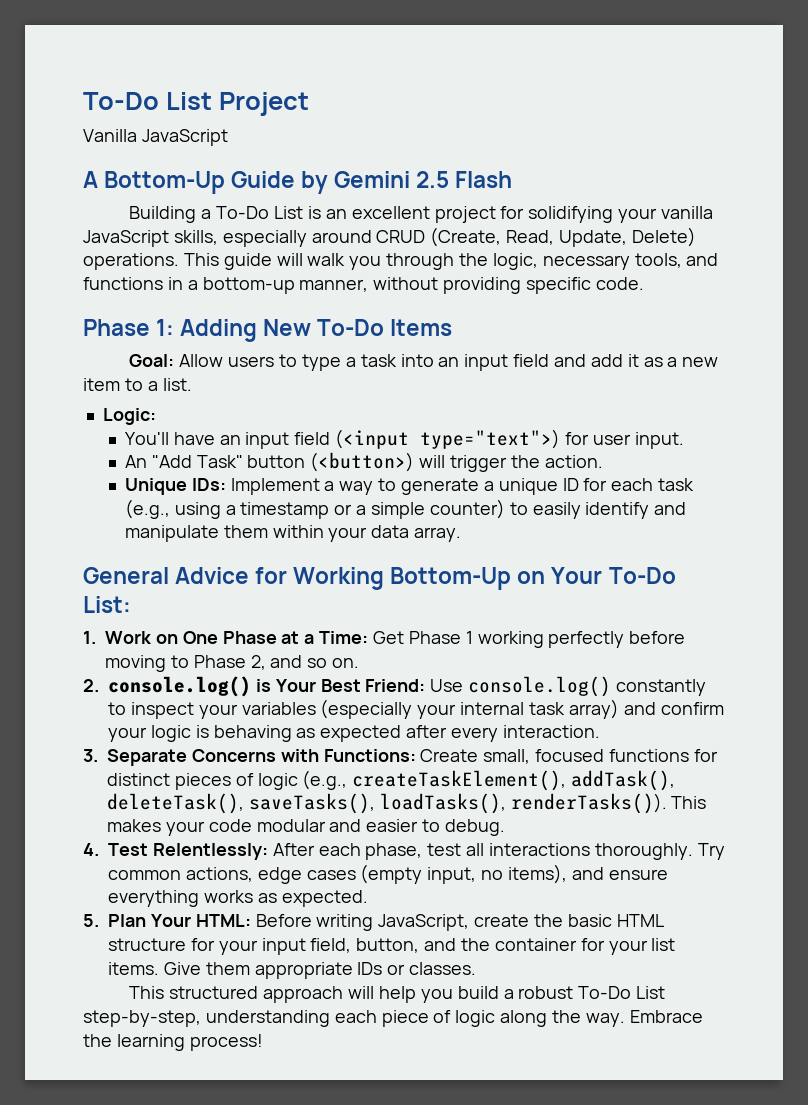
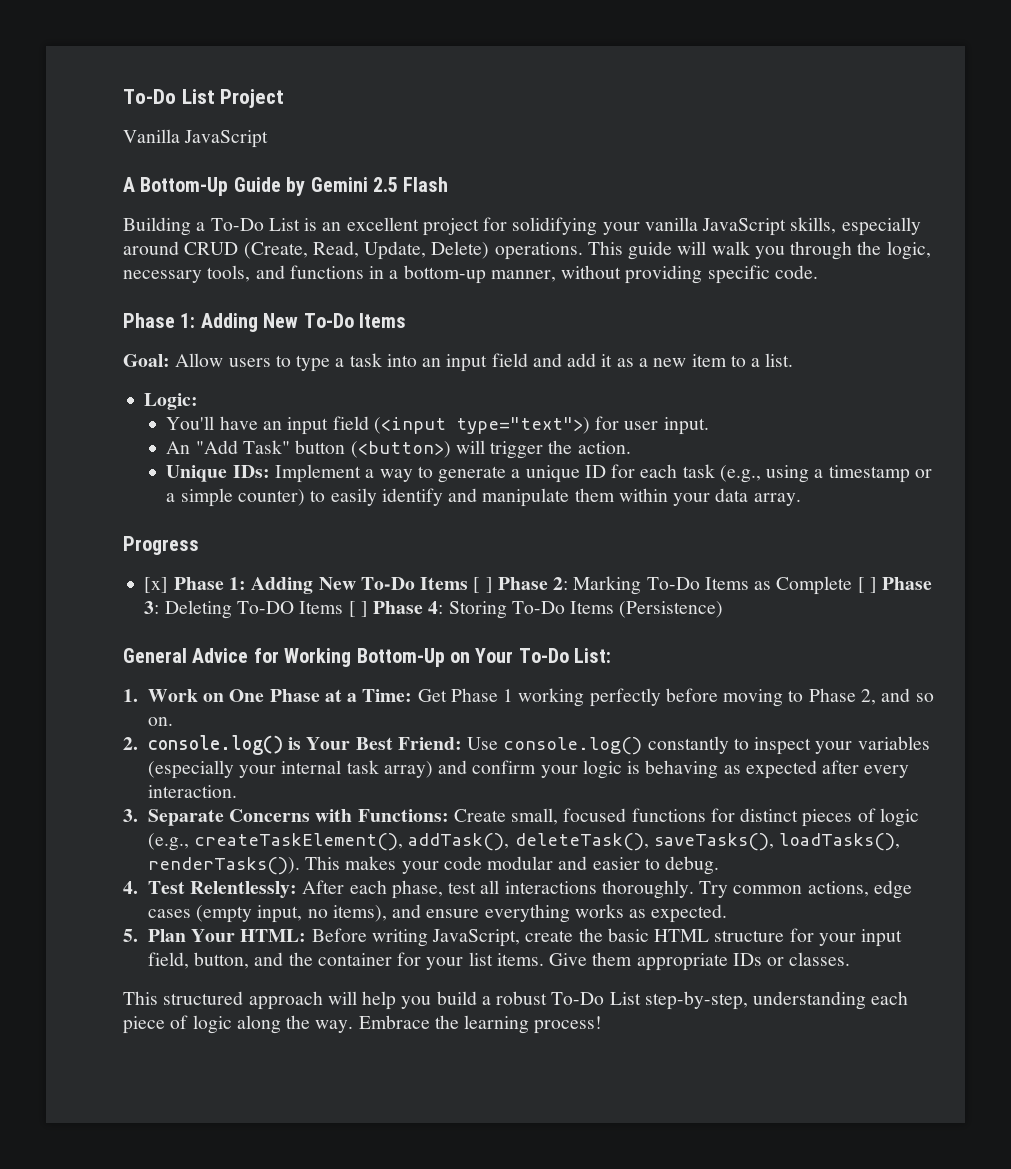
(462, 534) none -> [123,536,199,555] [144,576,933,595] [144,600,724,619] // Progress // [x] Phase 1: Adding New To-Do Items [ ] Phase 2: Marking To-Do Items as Complete [ ] Phase 3: Deleting To-DO Items [ ] Phase 4: Storing To-Do Items (Persistence)

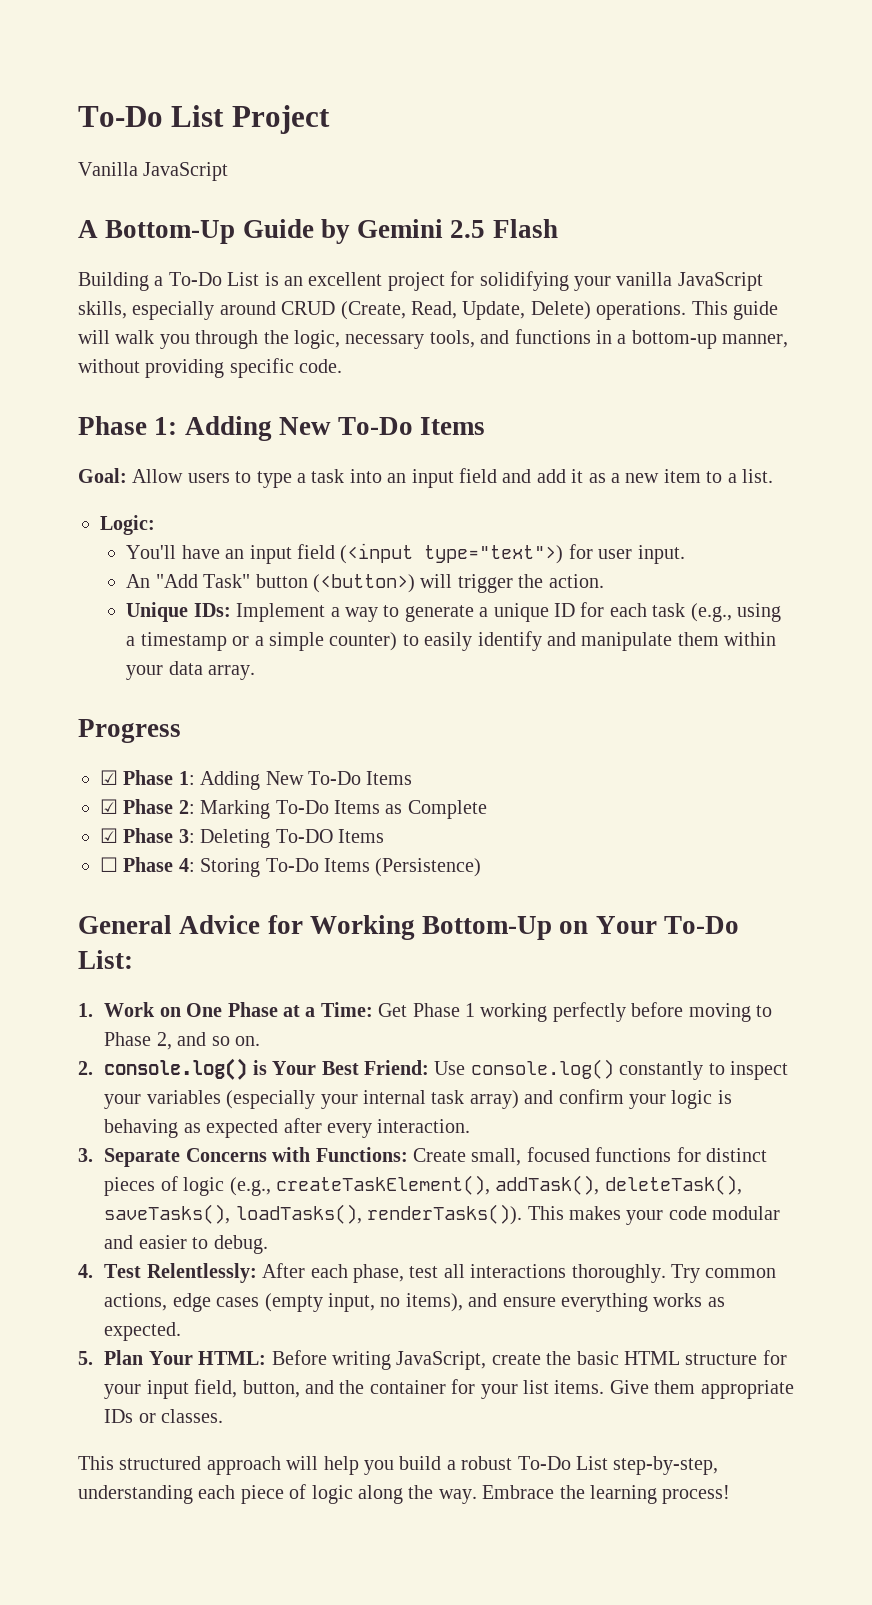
[144,577,493,594] [x] Phase 1: Adding New To-Do Items [ ] -> [100,770,413,790] [100,799,118,814] ☑ Phase 1: Adding New To-Do Items // ☑
[857,577,877,593] [ ] -> [100,828,118,843] // ☑
[348,601,368,617] [ ] -> [100,857,118,872] // ☐

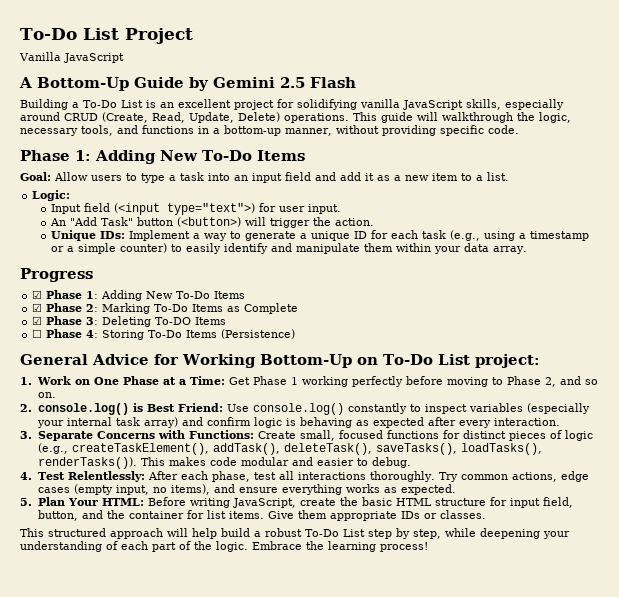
[574,276,611,291] your -> (357, 104) none
[115,330,259,349] walk you through -> [442,112,513,123] walkthrough
[126,545,292,564] You'll have an input -> [50,204,81,214] Input
[595,916,740,934] [78,950,133,969] Your To-Do List: -> [382,354,540,368] To-Do List project:
[272,1061,317,1075] Your -> (144, 407) none
[104,1094,142,1109] your -> (468, 409) none
[628,1094,666,1109] your -> (252, 421) none
[626,1210,664,1225] your -> (207, 461) none
[104,1384,142,1399] your -> (508, 501) none
[480,1384,518,1399] your -> (205, 514) none
[364,1460,394,1475] you -> (217, 533) none
[613,1456,719,1475] [78,1484,477,1504] step-by-step, understanding each piece of logic along the way. -> [368,528,570,539] [20,541,248,552] step by step, while deepening your understanding of each part of the logic.

